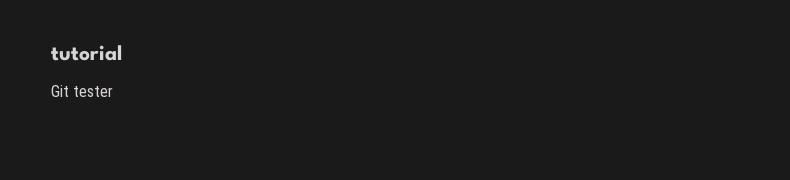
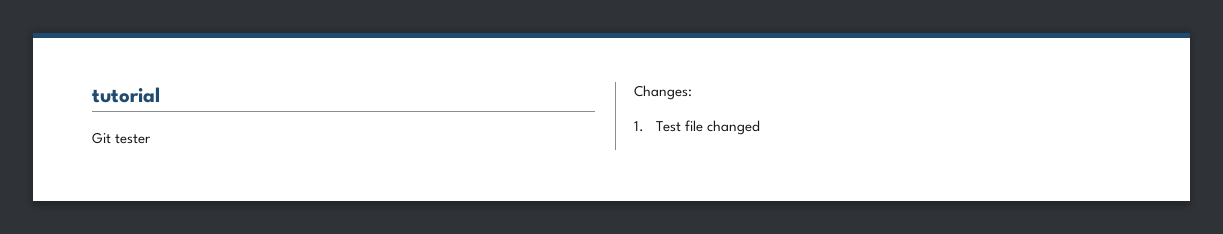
(114, 91) none -> [634,85,692,100] [634,120,761,135] // Changes: // 1. Test file changed

